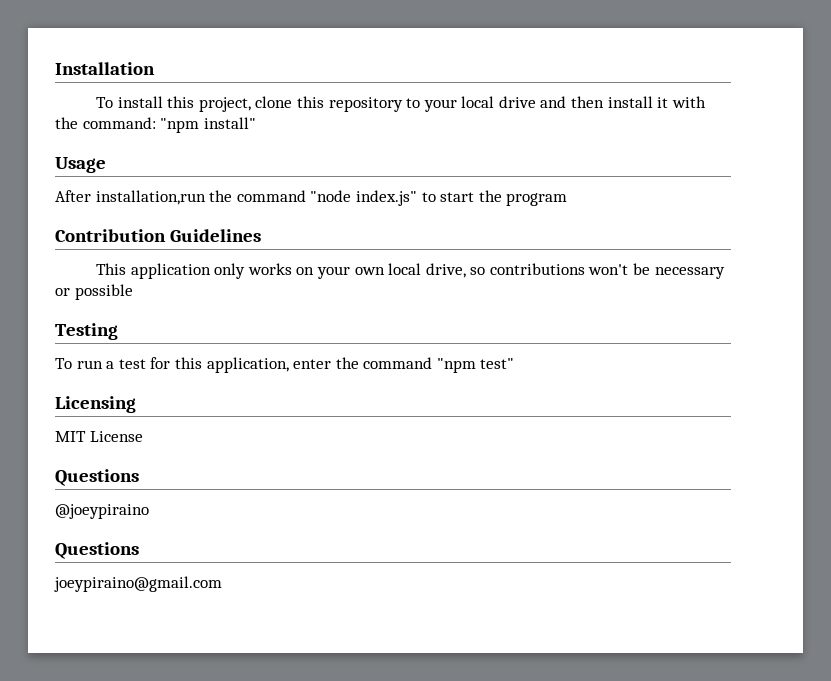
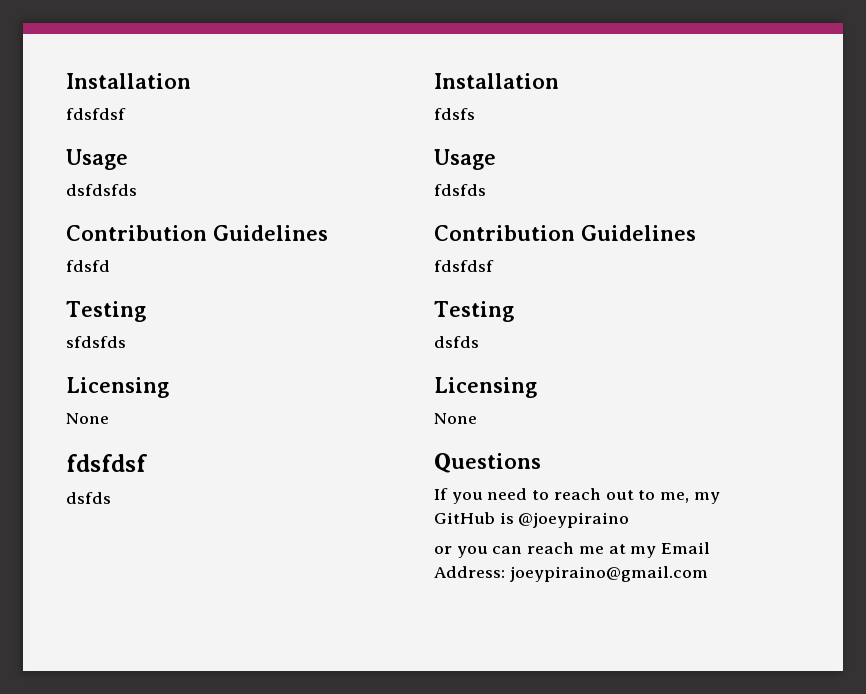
[55,62,155,75] [95,96,706,112] [55,117,256,133] [55,157,106,173] [55,190,568,206] [55,229,261,242] [95,263,725,279] [55,284,133,300] [55,323,118,340] [55,357,515,373] [55,396,136,413] [55,431,143,442] [55,469,139,486] [55,504,149,519] [55,542,139,559] Installation // To install this project, clone this repository to your local drive and then install it with the command: "npm install" // Usage // After installation,run the command "node index.js" to start the program // Contribution Guidelines // This application only works on your own local drive, so contributions won't be necessary or possible // Testing // To run a test for this application, enter the command "npm test" // Licensing // MIT License // Questions // @joeypiraino // Questions // -> [66,73,191,89] [66,108,126,120] [66,149,128,170] [66,184,137,196] [66,225,328,241] [66,260,110,272] [66,301,146,322] [66,336,126,348] [66,377,169,398] [66,413,109,424] [66,454,147,472] [66,492,111,504] [434,73,559,89] [434,108,475,120] [434,149,496,170] [434,184,486,196] [434,225,696,241] [434,260,494,272] [434,301,514,322] [434,336,479,348] [434,377,537,398] [434,413,477,424] [434,453,541,473] [434,488,720,504] [434,512,630,528] [434,542,711,558] [434,566,505,578] Installation // fdsfdsf // Usage // dsfdsfds // Contribution Guidelines // fdsfd // Testing // sfdsfds // Licensing // None // fdsfdsf // dsfds // Installation // fdsfs // Usage // fdsfds // Contribution Guidelines // fdsfdsf // Testing // dsfds // Licensing // None // Questions // If you need to reach out to me, my GitHub is @joeypiraino // or you can reach me at my Email Address:

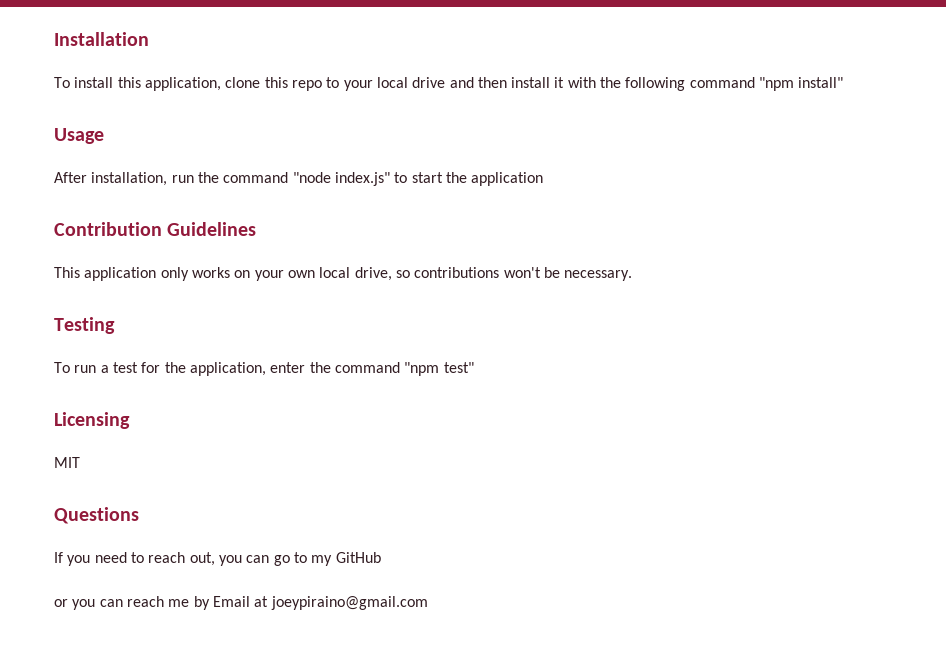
[66,73,191,89] [66,108,126,120] [66,149,128,170] [66,184,137,196] [66,225,328,241] [66,260,110,272] [66,301,146,322] [66,336,126,348] [66,377,169,398] [66,413,109,424] [66,454,147,472] [66,492,111,504] [434,73,559,89] [434,108,475,120] [434,149,496,170] [434,184,486,196] [434,225,696,241] [434,260,494,272] [434,301,514,322] [434,336,479,348] [434,377,537,398] [434,413,477,424] Installation // fdsfdsf // Usage // dsfdsfds // Contribution Guidelines // fdsfd // Testing // sfdsfds // Licensing // None // fdsfdsf // dsfds // Installation // fdsfs // Usage // fdsfds // Contribution Guidelines // fdsfdsf // Testing // dsfds // Licensing // None -> [54,32,149,46] [54,77,844,91] [54,128,104,144] [54,172,544,186] [54,222,257,236] [54,267,633,281] [54,317,115,334] [54,362,474,376] [54,412,130,429] [54,457,80,468] Installation // To install this application, clone this repo to your local drive and then install it with the following command "npm install" // Usage // After installation, run the command "node index.js" to start the application // Contribution Guidelines // This application only works on your own local drive, so contributions won't be necessary. // Testing // To run a test for the application, enter the command "npm test" // Licensing // MIT
[605,490,690,503] out to me, -> [189,552,307,566] out, you can go to
[499,512,630,528] is @joeypiraino -> (381, 557) none
[608,542,711,558] [434,566,505,578] at my Email Address: -> [193,596,269,610] by Email at

